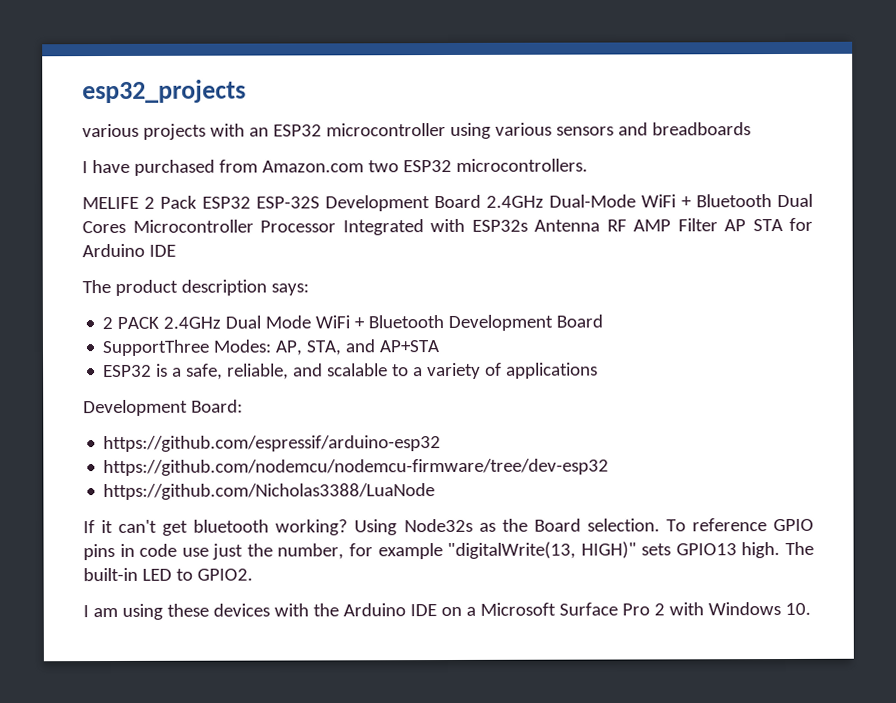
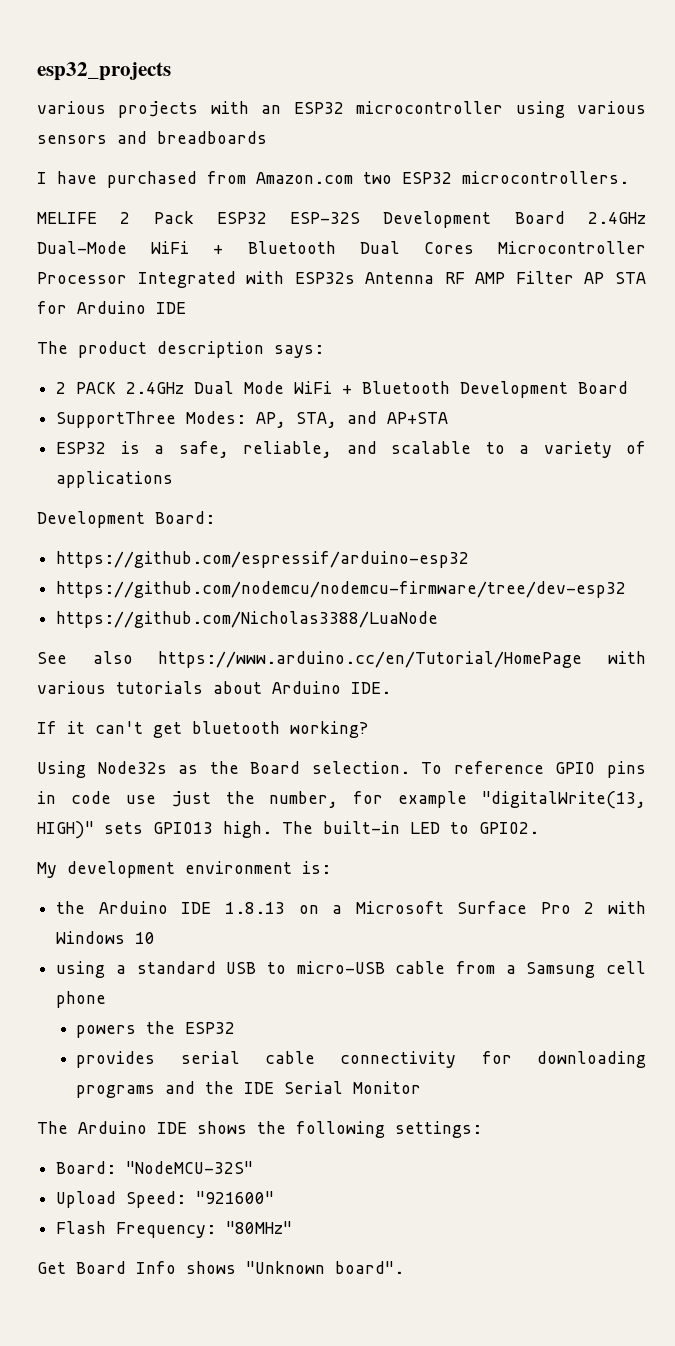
(436, 492) none -> [37,651,646,668] [37,681,391,694] // See also https://www.arduino.cc/en/Tutorial/HomePage with various tutorials about Arduino IDE.
(349, 527) none -> (368, 729) //
[83,603,309,620] I am using these devices with -> [37,861,331,878] My development environment is: //
(437, 610) none -> [224,902,285,914] 1.8.13
[784,602,811,616] 10. -> [135,932,156,944] [56,961,646,978] [56,991,107,1008] [76,1021,236,1038] [76,1051,646,1068] [76,1081,422,1098] [37,1121,482,1138] [56,1161,254,1174] [56,1191,275,1208] [56,1221,293,1238] [37,1261,404,1274] 10 // using a standard USB to micro-USB cable from a Samsung cell phone // powers the ESP32 // provides serial cable connectivity for downloading programs and the IDE Serial Monitor // The Arduino IDE shows the following settings: // Board: "NodeMCU-32S" // Upload Speed: "921600" // Flash Frequency: "80MHz" // Get Board Info shows "Unknown board".

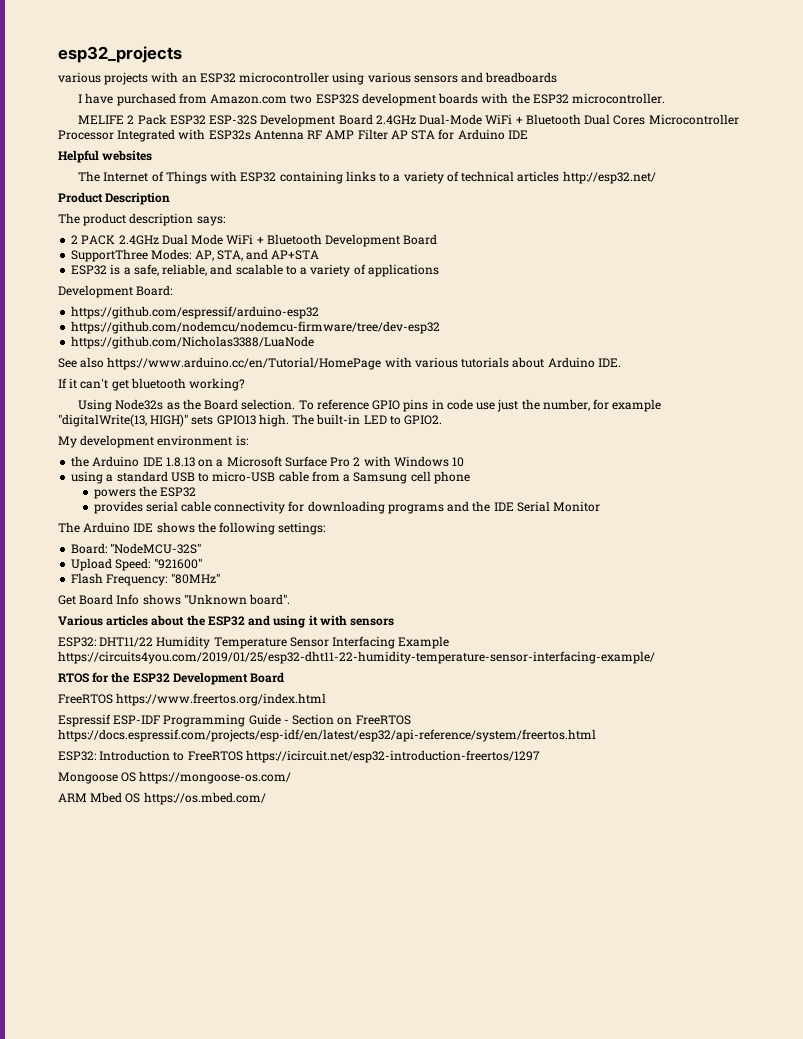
[402,171,629,184] ESP32 microcontrollers. -> [315,93,666,106] ESP32S development boards with the ESP32 microcontroller.
(186, 308) none -> [58,150,153,163] [78,171,656,184] [58,192,171,205] // Helpful websites // The Internet of Things with ESP32 containing links to a variety of technical articles http://esp32.net/ // Product Description
(404, 1267) none -> [58,615,395,628] [58,636,450,649] [58,651,655,664] [58,672,285,685] [58,693,327,706] [58,714,411,727] [58,729,596,742] [58,750,540,763] [58,771,292,784] [58,792,266,805] // Various articles about the ESP32 and using it with sensors // ESP32: DHT11/22 Humidity Temperature Sensor Interfacing Example https://circuits4you.com/2019/01/25/esp32-dht11-22-humidity-temperature-sensor-interfacing-example/ // RTOS for the ESP32 Development Board // FreeRTOS https://www.freertos.org/index.html // Espressif ESP-IDF Programming Guide - Section on FreeRTOS https://docs.espressif.com/projects/esp-idf/en/latest/esp32/api-reference/system/freertos.html // ESP32: Introduction to FreeRTOS https://icircuit.net/esp32-introduction-freertos/1297 // Mongoose OS https://mongoose-os.com/ // ARM Mbed OS https://os.mbed.com/

